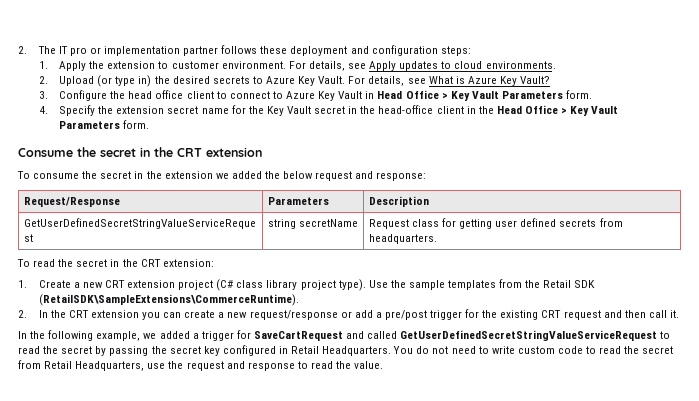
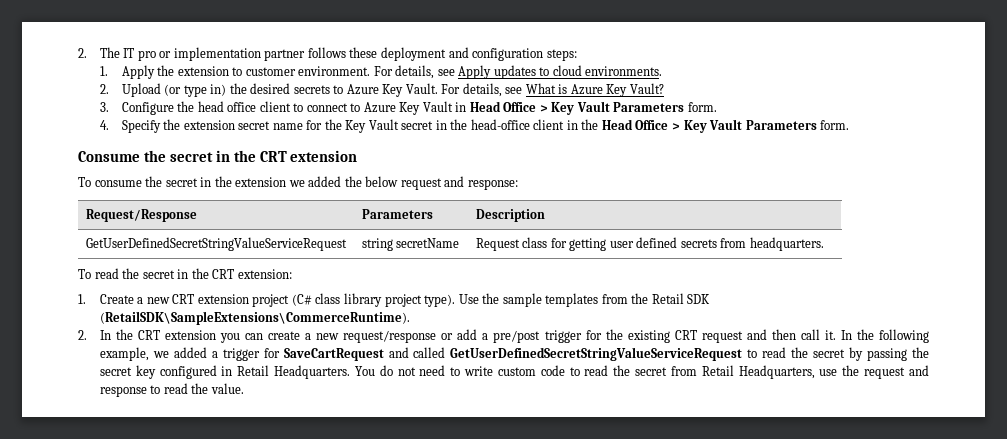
(679, 314) // -> (836, 335) none

